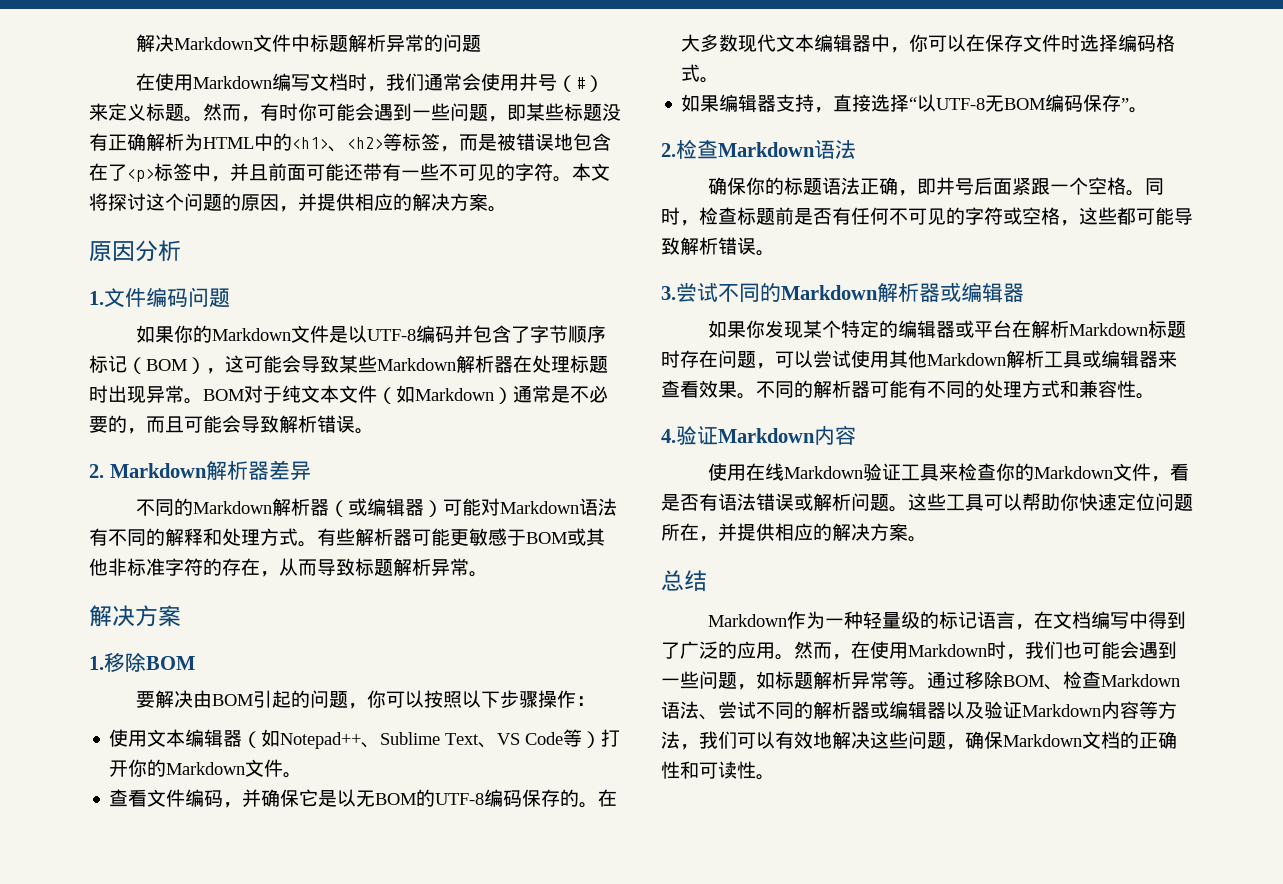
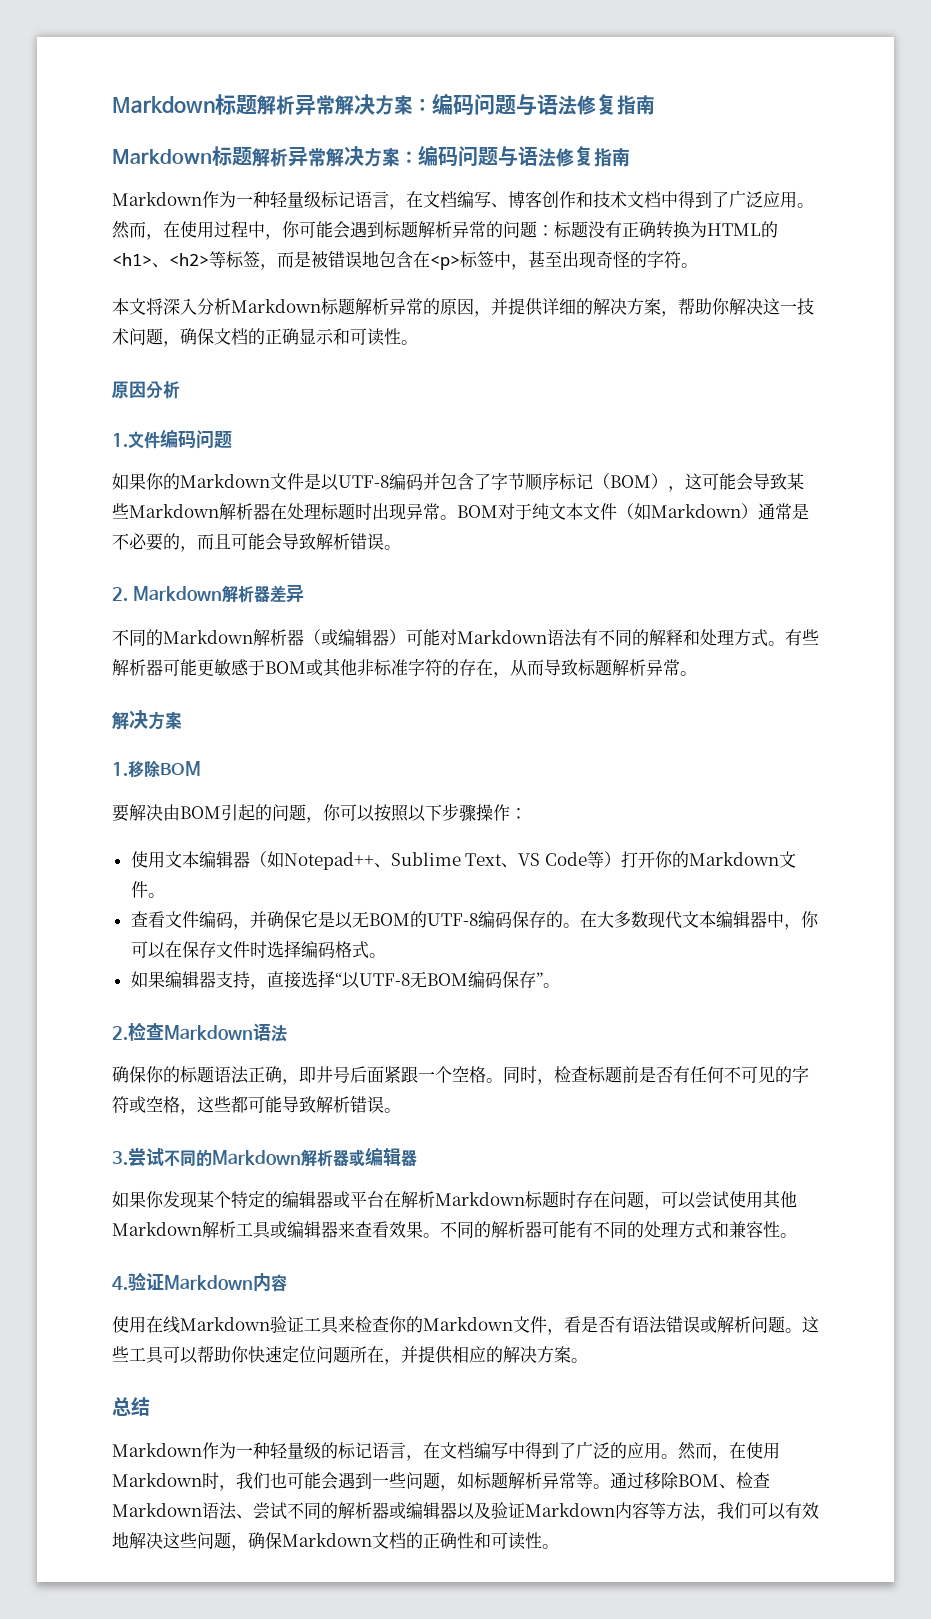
[135,34,310,52] 解决Markdown文件中 -> [112,93,655,116] [112,145,630,167] [112,190,814,210] [112,221,384,240] Markdown标题解析异常解决方案：编码问题与语法修复指南 // Markdown标题解析异常解决方案：编码问题与语法修复指南 // Markdown作为一种轻量级标记语言，在文档编写、博客创作和技术文档中得到了广泛应用。然而，在使用过程中，你可能会遇到
[135,73,604,92] [89,103,621,122] [89,133,273,151] // 在使用Markdown编写文档时，我们通常会使用井号（#）来定义标题。然而，有时你可能会遇到一些问题，即某些标题没有正确解析为HTML中 -> [537,221,761,239] ：标题没有正确转换为HTML
[108,164,127,181] 了 -> (430, 259) none
[230,163,610,182] [89,193,222,211] 并且前面可能还带有一些不可见的字符。本文将探讨这个问题 -> [528,251,698,268] [112,298,423,315] 甚至出现奇怪的字符。 // 本文将深入分析Markdown标题解析异常
[355,193,488,211] 相应的解决方案 -> [542,298,814,317] [112,328,401,347] 详细的解决方案，帮助你解决这一技术问题，确保文档的正确显示和可读性

